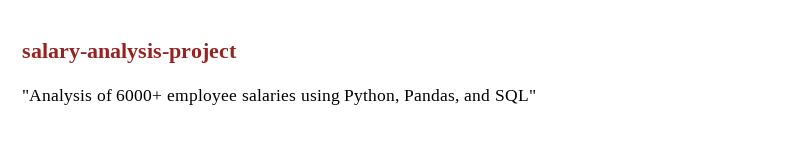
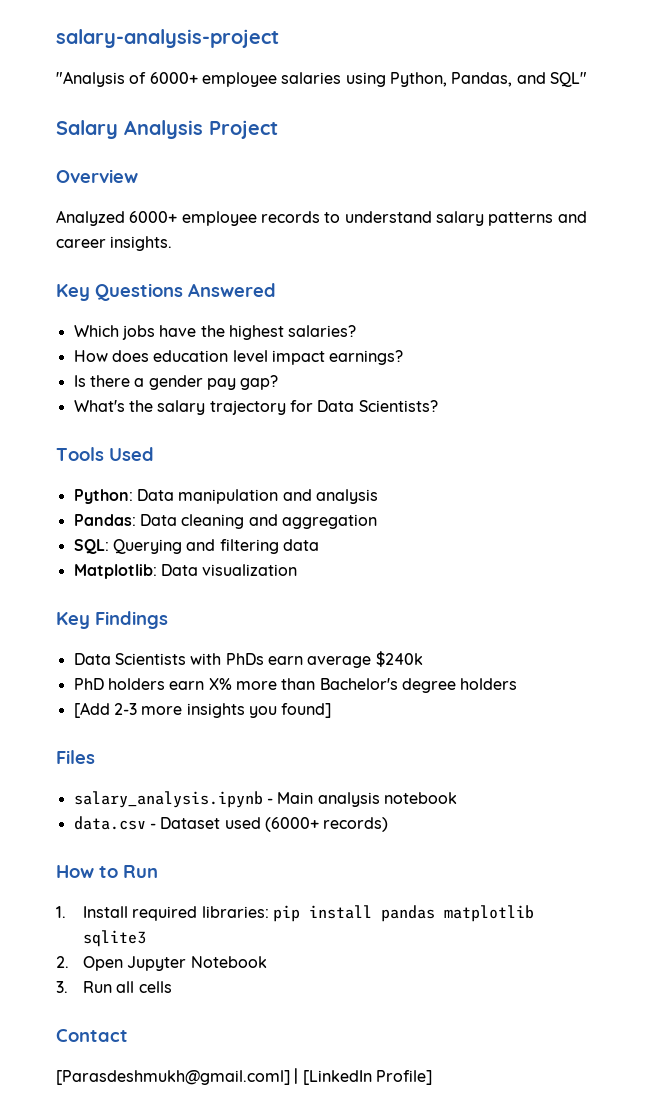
(536, 97) none -> [56,120,278,139] [56,169,138,183] [56,210,587,226] [56,236,173,251] [56,283,276,301] [73,325,357,340] [73,350,404,365] [73,375,279,390] [73,400,438,415] [56,447,154,461] [73,489,378,504] [73,514,377,529] [73,539,319,554] [73,564,298,579] [56,611,168,629] [73,651,423,668] [73,678,518,693] [73,702,332,718] [56,750,95,764] [73,791,457,808] [73,816,389,832] [56,865,158,878] [56,905,534,922] [82,930,146,947] [56,956,267,971] [56,981,172,993] [56,1029,128,1042] [56,1068,432,1085] // Salary Analysis Project // Overview // Analyzed 6000+ employee records to understand salary patterns and career insights. // Key Questions Answered // Which jobs have the highest salaries? // How does education level impact earnings? // Is there a gender pay gap? // What's the salary trajectory for Data Scientists? // Tools Used // Python: Data manipulation and analysis // Pandas: Data cleaning and aggregation // SQL: Querying and filtering data // Matplotlib: Data visualization // Key Findings // Data Scientists with PhDs earn average $240k // PhD holders earn X% more than Bachelor's degree holders // [Add 2-3 more insights you found] // Files // salary_analysis.ipynb - Main analysis notebook // data.csv - Dataset used (6000+ records) // How to Run // 1. Install required libraries: pip install pandas matplotlib sqlite3 // 2. Open Jupyter Notebook // 3. Run all cells // Contact // [Parasdeshmukh@gmail.coml] | [LinkedIn Profile]

